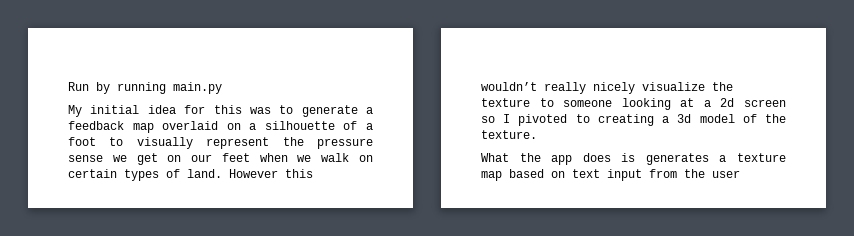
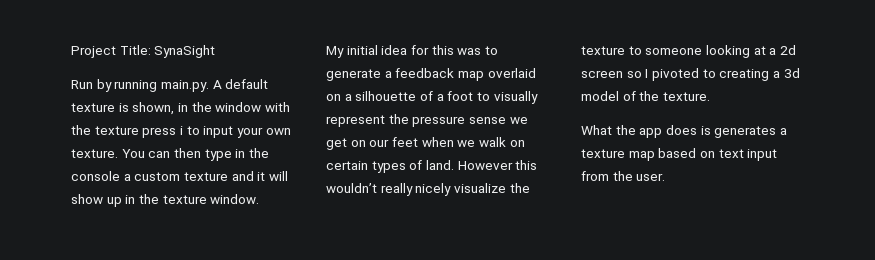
[68,82,222,94] Run by running main.py -> [71,45,216,58] [71,79,269,92] [71,102,290,115] [71,125,291,138] [71,148,269,161] [71,171,288,181] [71,194,260,207] Project Title: SynaSight // Run by running main.py. A default texture is shown, in the window with the texture press i to input your own texture. You can then type in the console a custom texture and it will show up in the texture window.
[712,170,740,178] user -> [636,173,666,181] user.

